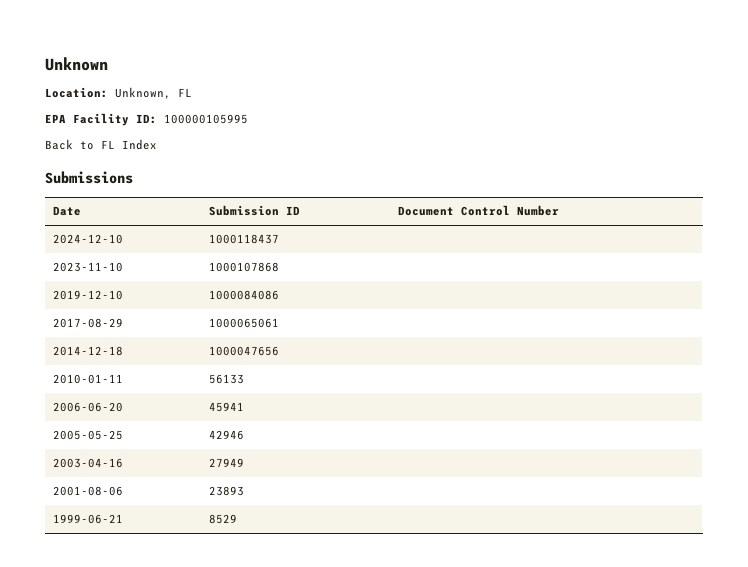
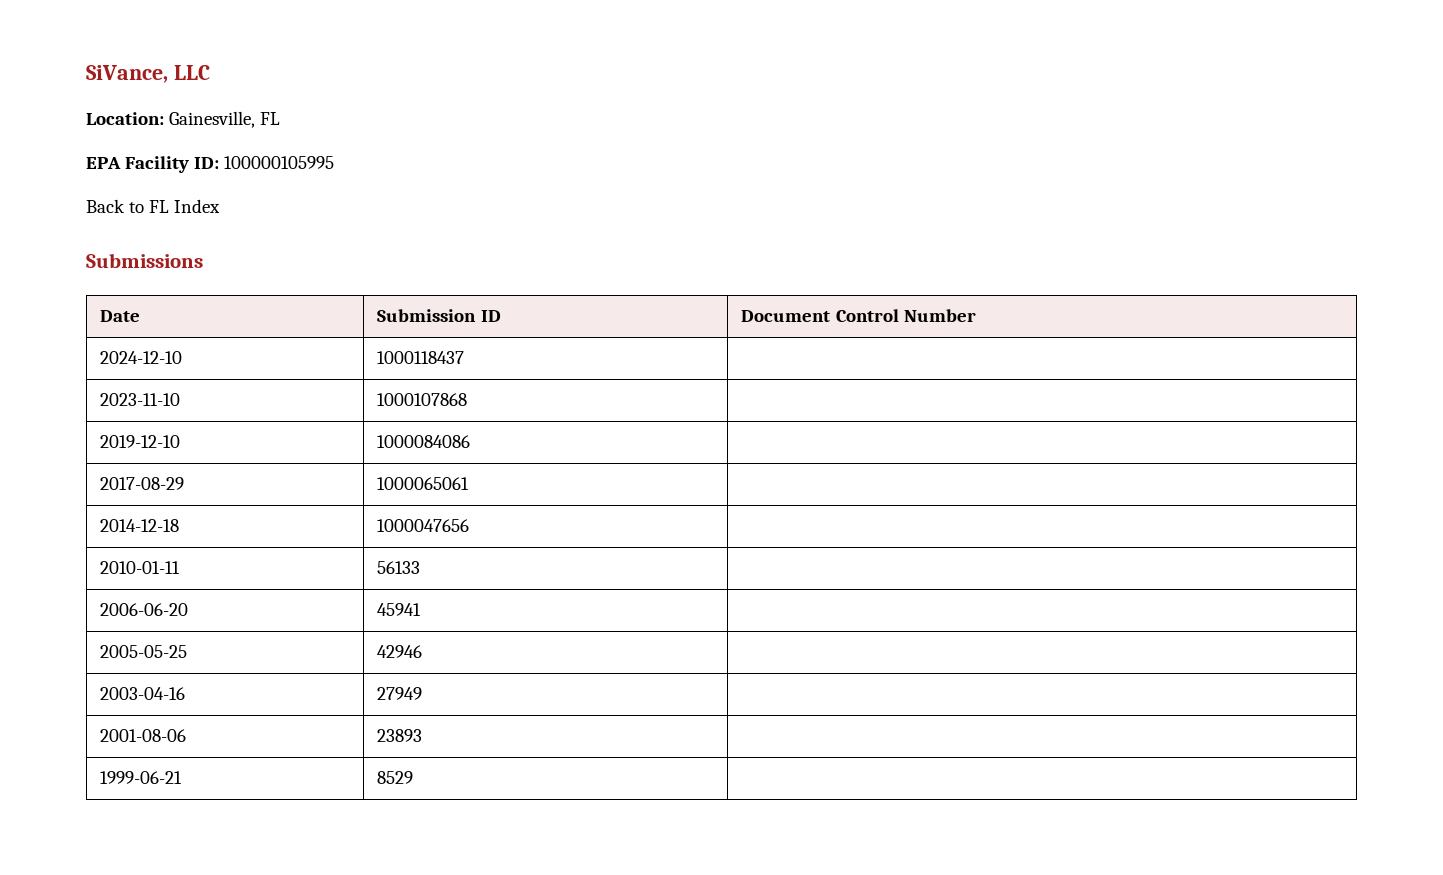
[45,57,108,71] Unknown -> [86,65,210,83] SiVance, LLC
[115,87,171,99] Unknown, -> [169,111,256,128] Gainesville,

